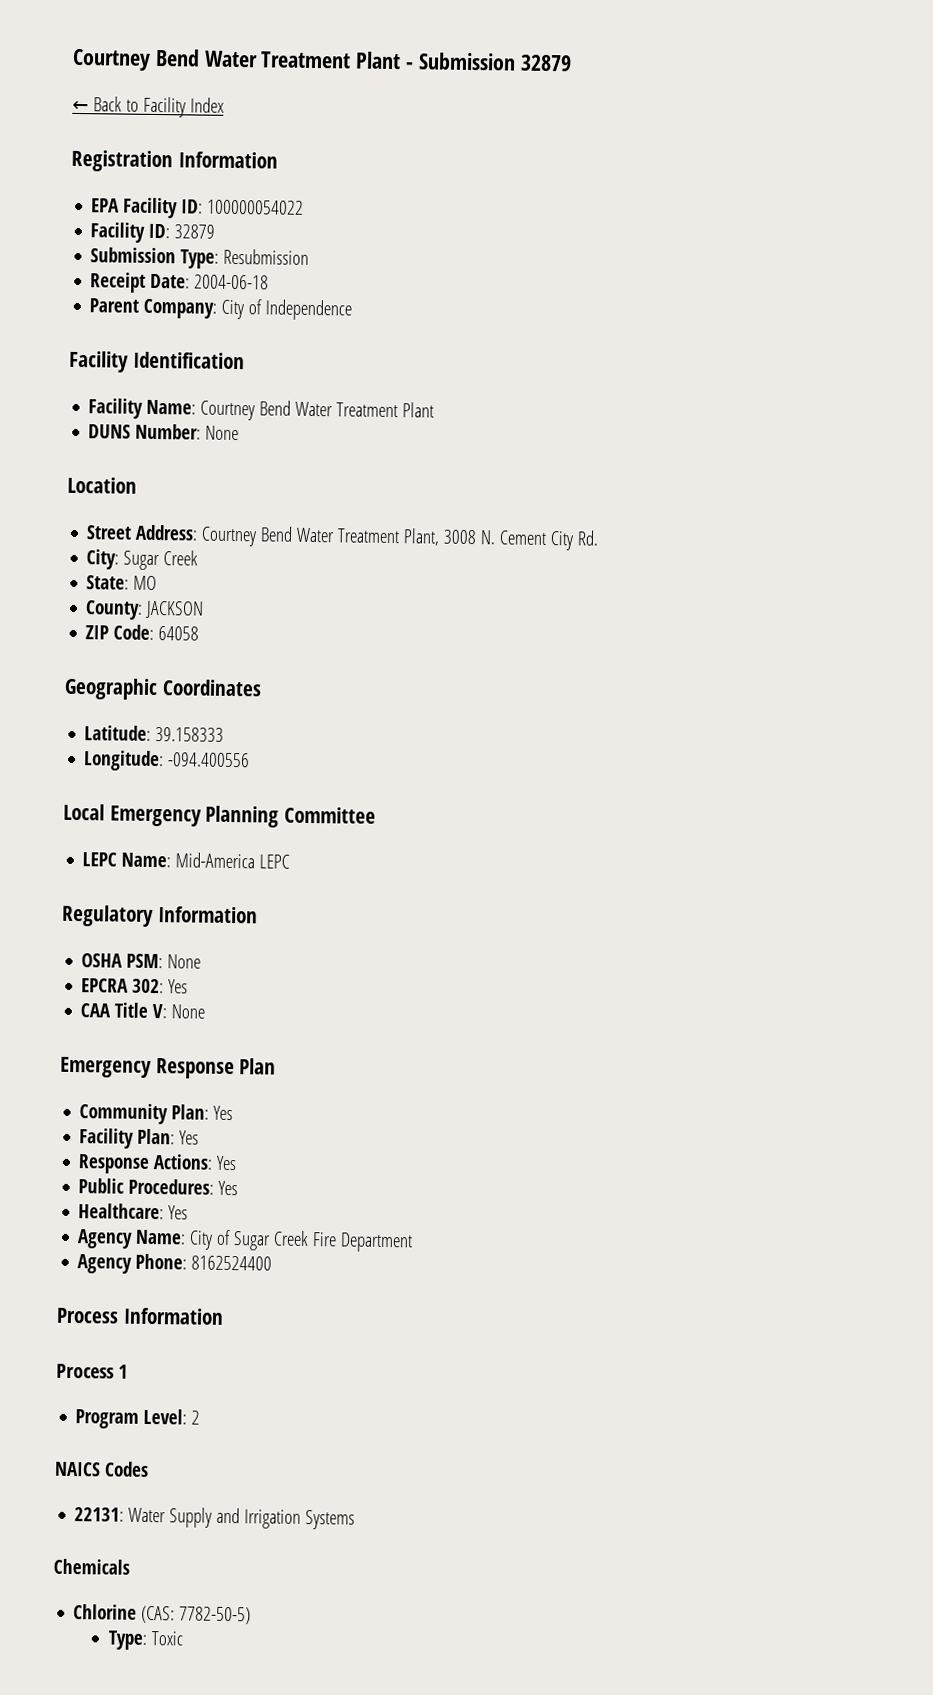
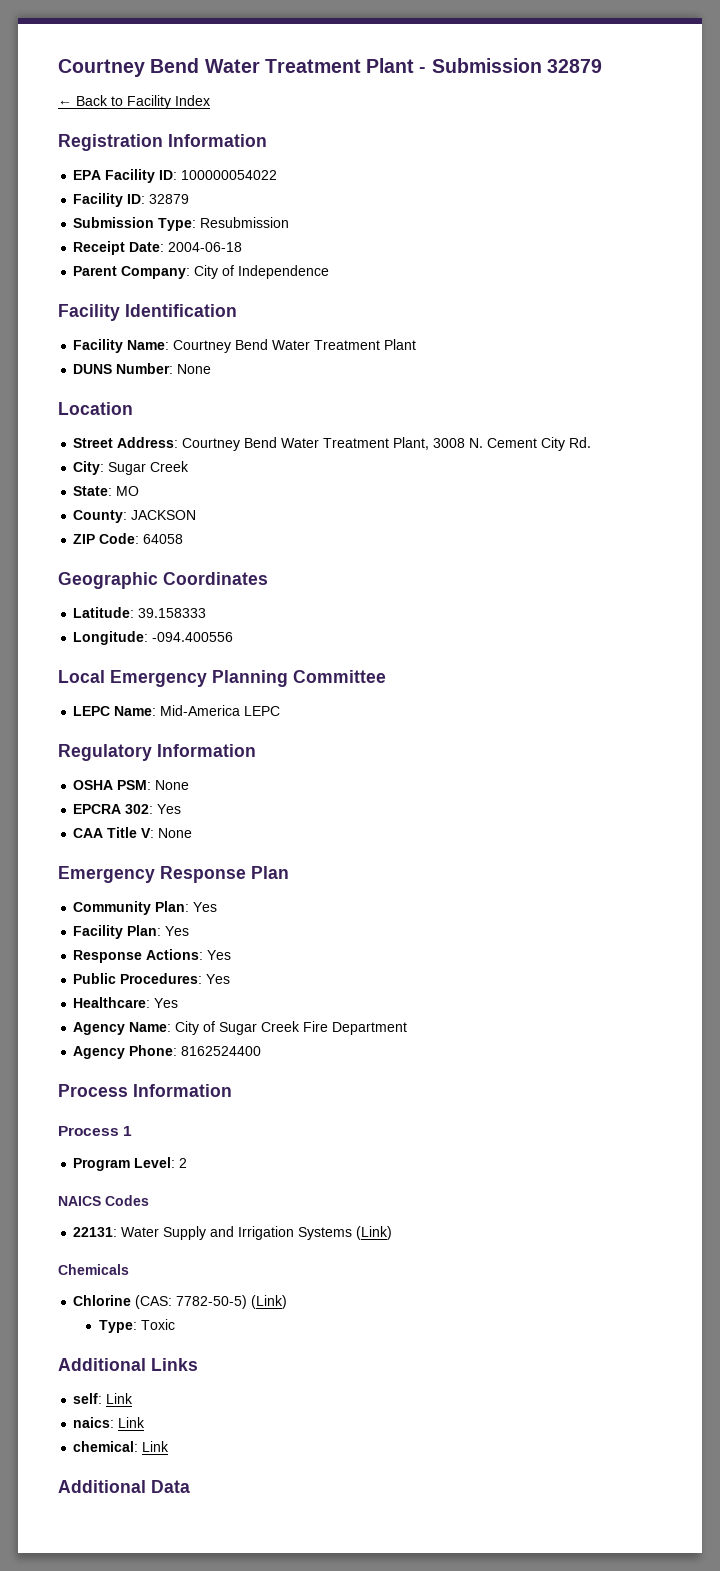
(356, 1520) none -> [356,1226,393,1240] (Link)
(252, 1615) none -> [251,1295,288,1309] (Link)
(183, 1638) none -> [58,1358,198,1371] [73,1393,134,1404] [73,1417,146,1428] [73,1441,170,1452] [58,1480,190,1493] // Additional Links // self: Link // naics: Link // chemical: Link // Additional Data

